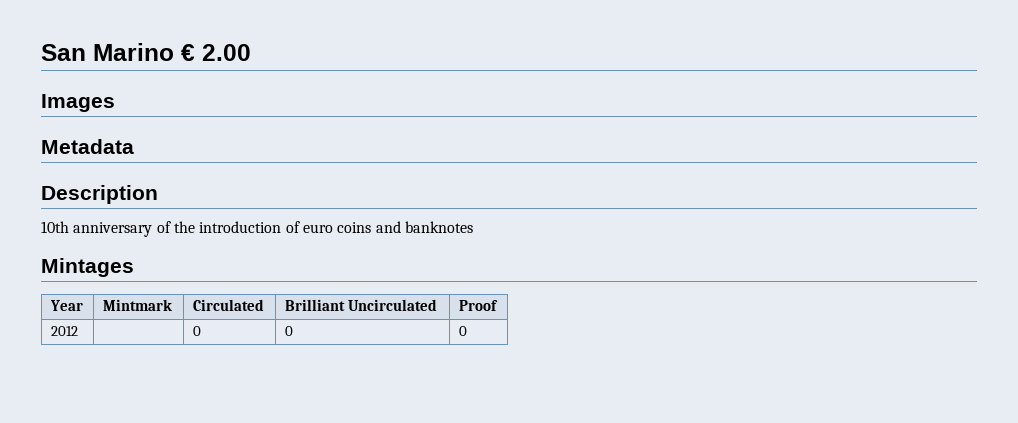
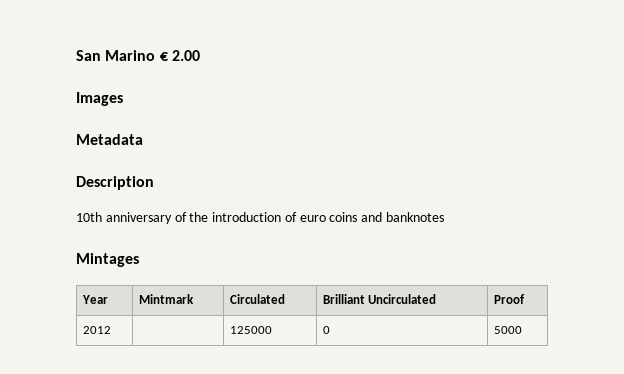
[192,326,201,336] [284,326,293,336] [458,326,467,336] 0 | 0 | 0 -> [229,326,272,334] [322,326,330,334] [493,326,522,334] 125000 | 0 | 5000

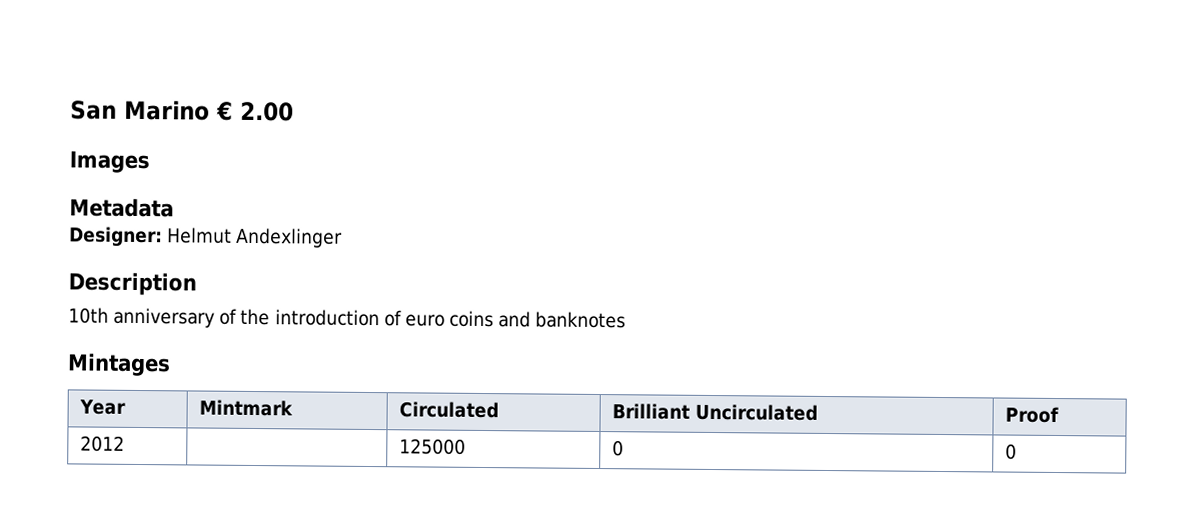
(143, 139) none -> [69,226,344,248] // Designer: Helmut Andexlinger
[493,326,522,334] 5000 -> [1004,443,1017,460] 0

